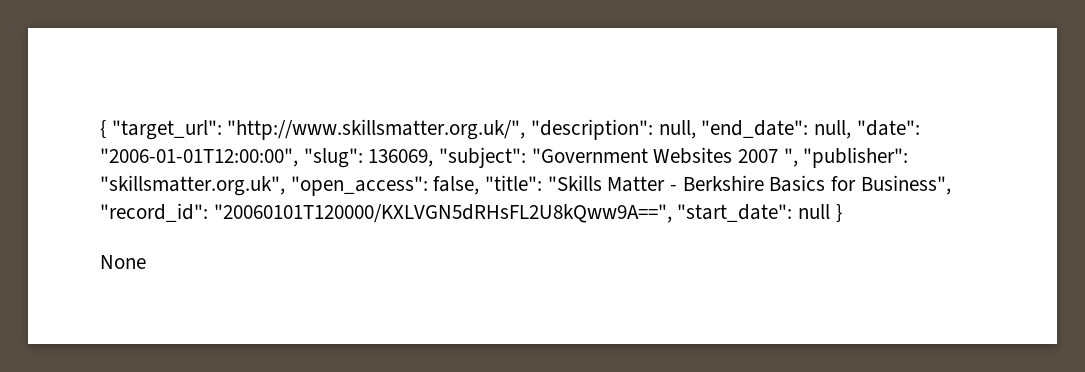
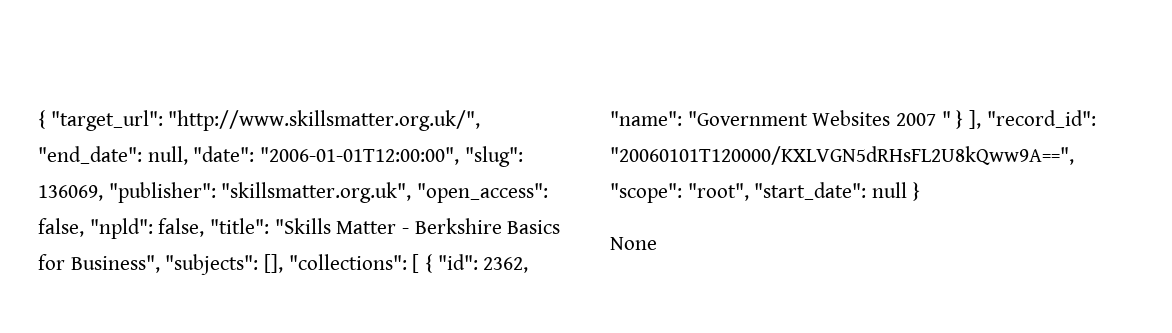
[531,119,696,140] "description": null, -> (481, 120) none
[439,147,798,168] "subject": "Government Websites 2007 ", -> (103, 193) none
(480, 185) none -> [89,218,205,239] "npld": false,
[100,203,672,223] "record_id": "20060101T120000/KXLVGN5dRHsFL2U8kQww9A==", -> [165,254,529,275] [610,110,1096,129] [610,146,1074,165] [610,183,749,203] "subjects": [], "collections": [ { "id": 2362, "name": "Government Websites 2007 " } ], "record_id": "20060101T120000/KXLVGN5dRHsFL2U8kQww9A==", "scope": "root",

